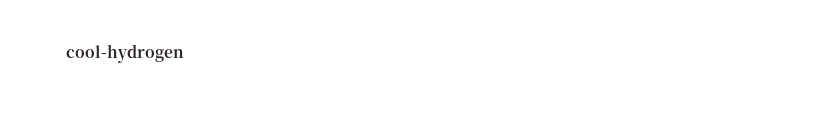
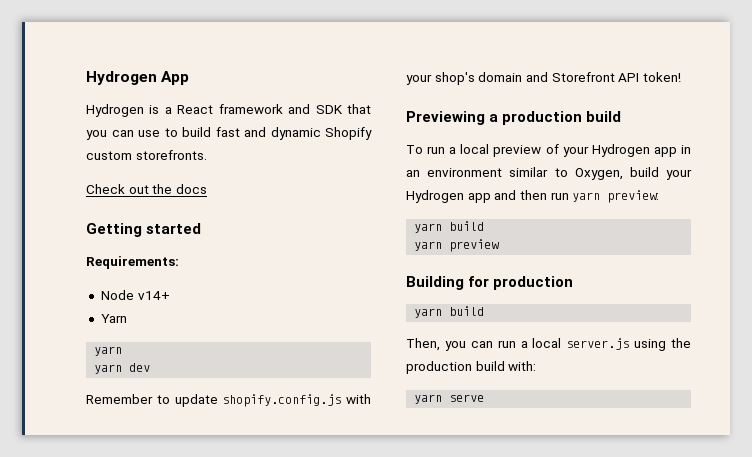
[66,44,184,63] cool-hydrogen -> [86,71,190,85] [86,104,372,117] [86,127,372,140] [86,150,207,160] [86,184,207,194] [86,223,202,237] [86,256,179,269] [100,290,170,300] [100,314,127,323] [94,346,123,356] [94,363,151,374] [86,394,371,407] [406,72,681,85] [406,111,622,125] [406,144,691,157] [406,167,692,180] [406,190,660,203] [414,221,485,233] [414,239,500,252] [406,276,574,290] [414,306,485,318] [406,338,691,351] [406,361,537,374] [414,394,485,404] Hydrogen App // Hydrogen is a React framework and SDK that you can use to build fast and dynamic Shopify custom storefronts. // Check out the docs // Getting started // Requirements: // Node v14+ // Yarn // yarn // yarn dev // Remember to update shopify.config.js with your shop's domain and Storefront API token! // Previewing a production build // To run a local preview of your Hydrogen app in an environment similar to Oxygen, build your Hydrogen app and then run yarn preview: // yarn build // yarn preview // Building for production // yarn build // Then, you can run a local server.js using the production build with: // yarn serve

